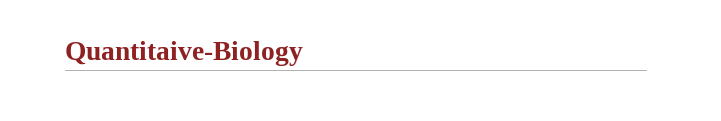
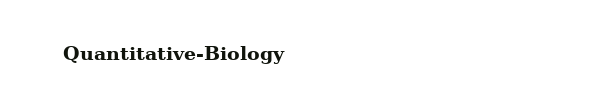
[65,41,303,66] Quantitaive-Biology -> [63,46,285,64] Quantitative-Biology

